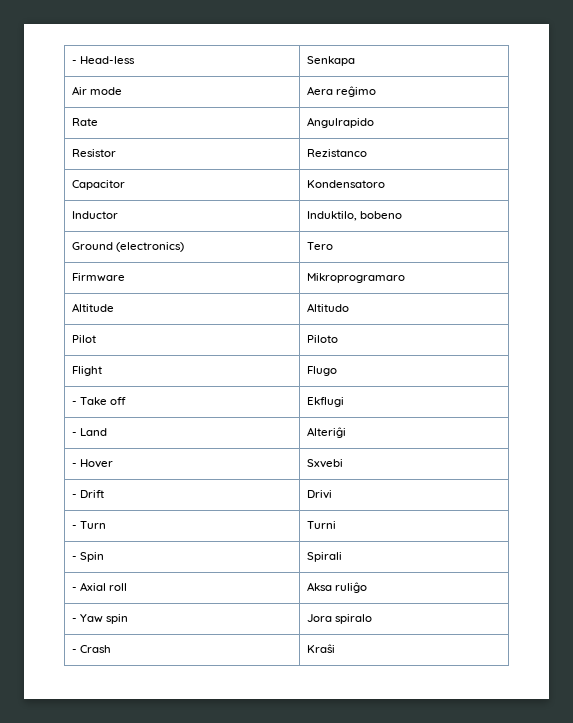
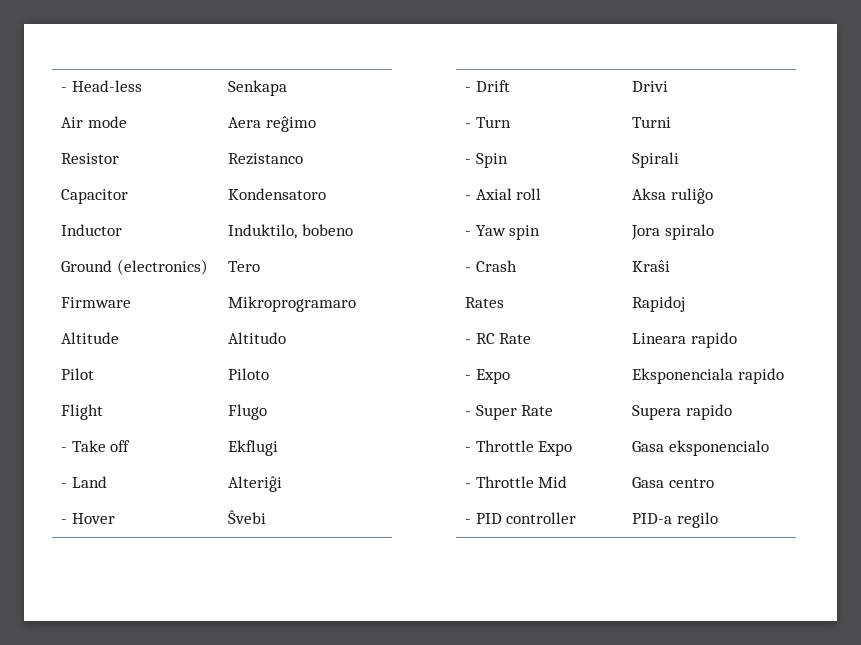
[71,118,98,126] [306,117,374,128] // Rate | Angulrapido -> (316, 124) none
[306,459,343,468] Sxvebi -> [228,510,267,524] Ŝvebi
(335, 648) none -> [465,297,505,308] [632,296,686,312] [465,333,532,344] [632,332,737,348] [465,369,510,384] [632,368,784,384] [465,405,554,420] [632,404,732,420] [465,440,573,456] [632,440,769,456] [465,476,568,488] [632,477,714,488] [465,512,577,524] [632,512,718,528] // Rates | Rapidoj // - RC Rate | Lineara rapido // - Expo | Eksponenciala rapido // - Super Rate | Supera rapido // - Throttle Expo | Gasa eksponencialo // - Throttle Mid | Gasa centro // - PID controller | PID-a regilo

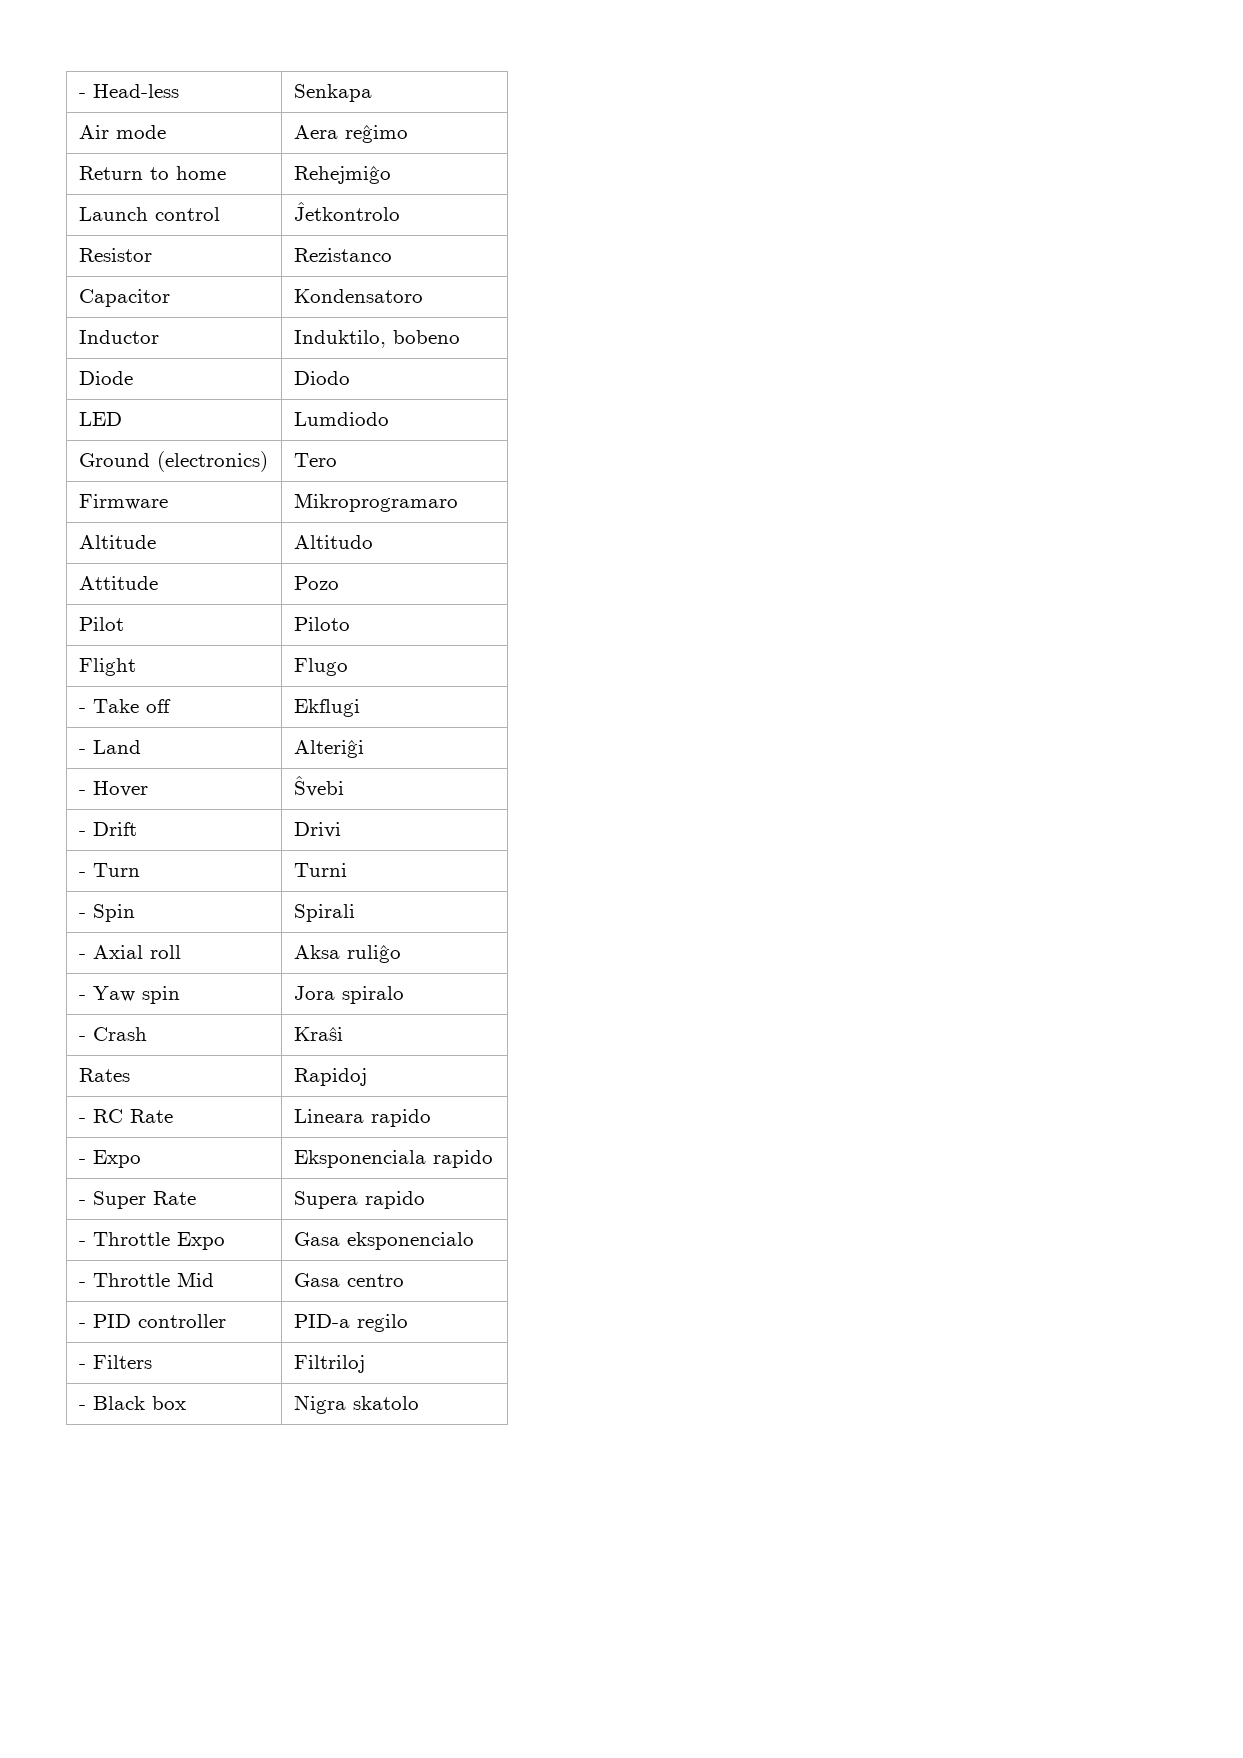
(316, 124) none -> [78,166,226,180] [293,166,391,184] [78,207,220,221] [293,202,400,221] // Return to home | Rehejmiĝo // Launch control | Ĵetkontrolo
(353, 230) none -> [78,371,133,385] [293,371,350,385] [78,412,122,426] [293,412,389,426] // Diode | Diodo // LED | Lumdiodo
(287, 338) none -> [78,576,158,590] [293,576,339,590] // Attitude | Pozo
(718, 520) none -> [78,1355,152,1369] [293,1355,365,1373] [78,1396,186,1410] [293,1395,419,1414] // - Filters | Filtriloj // - Black box | Nigra skatolo

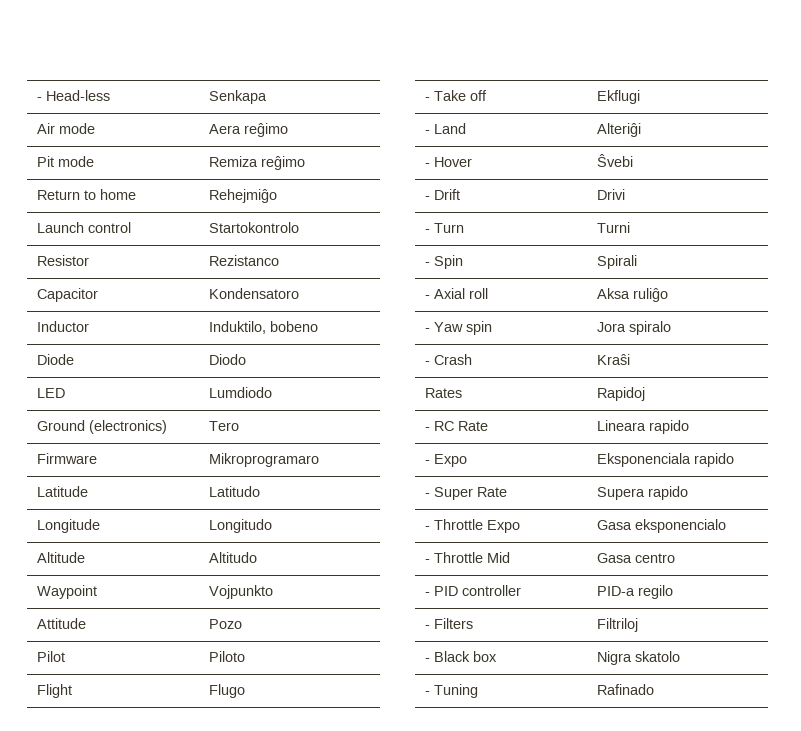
(408, 134) none -> [36,156,94,167] [208,156,305,170] // Pit mode | Remiza reĝimo
[293,202,400,221] Ĵetkontrolo -> [208,222,299,233] Startokontrolo
(458, 502) none -> [36,486,88,497] [208,486,260,497] [36,519,100,533] [208,519,272,533] // Latitude | Latitudo // Longitude | Longitudo
(373, 542) none -> [36,585,97,599] [208,585,273,599] // Waypoint | Vojpunkto
(419, 1403) none -> [424,684,478,698] [596,684,654,695] // - Tuning | Rafinado

